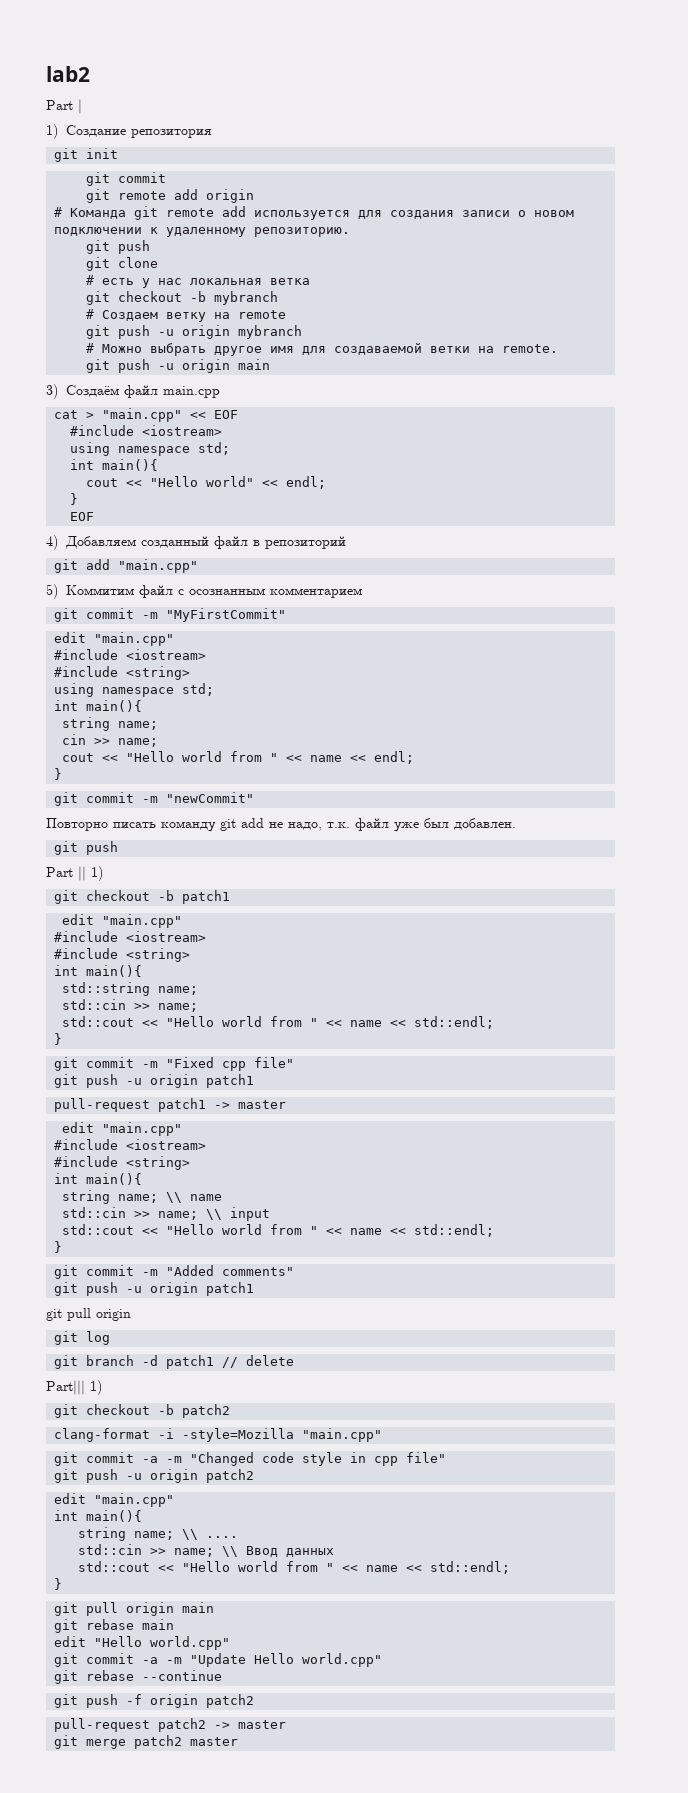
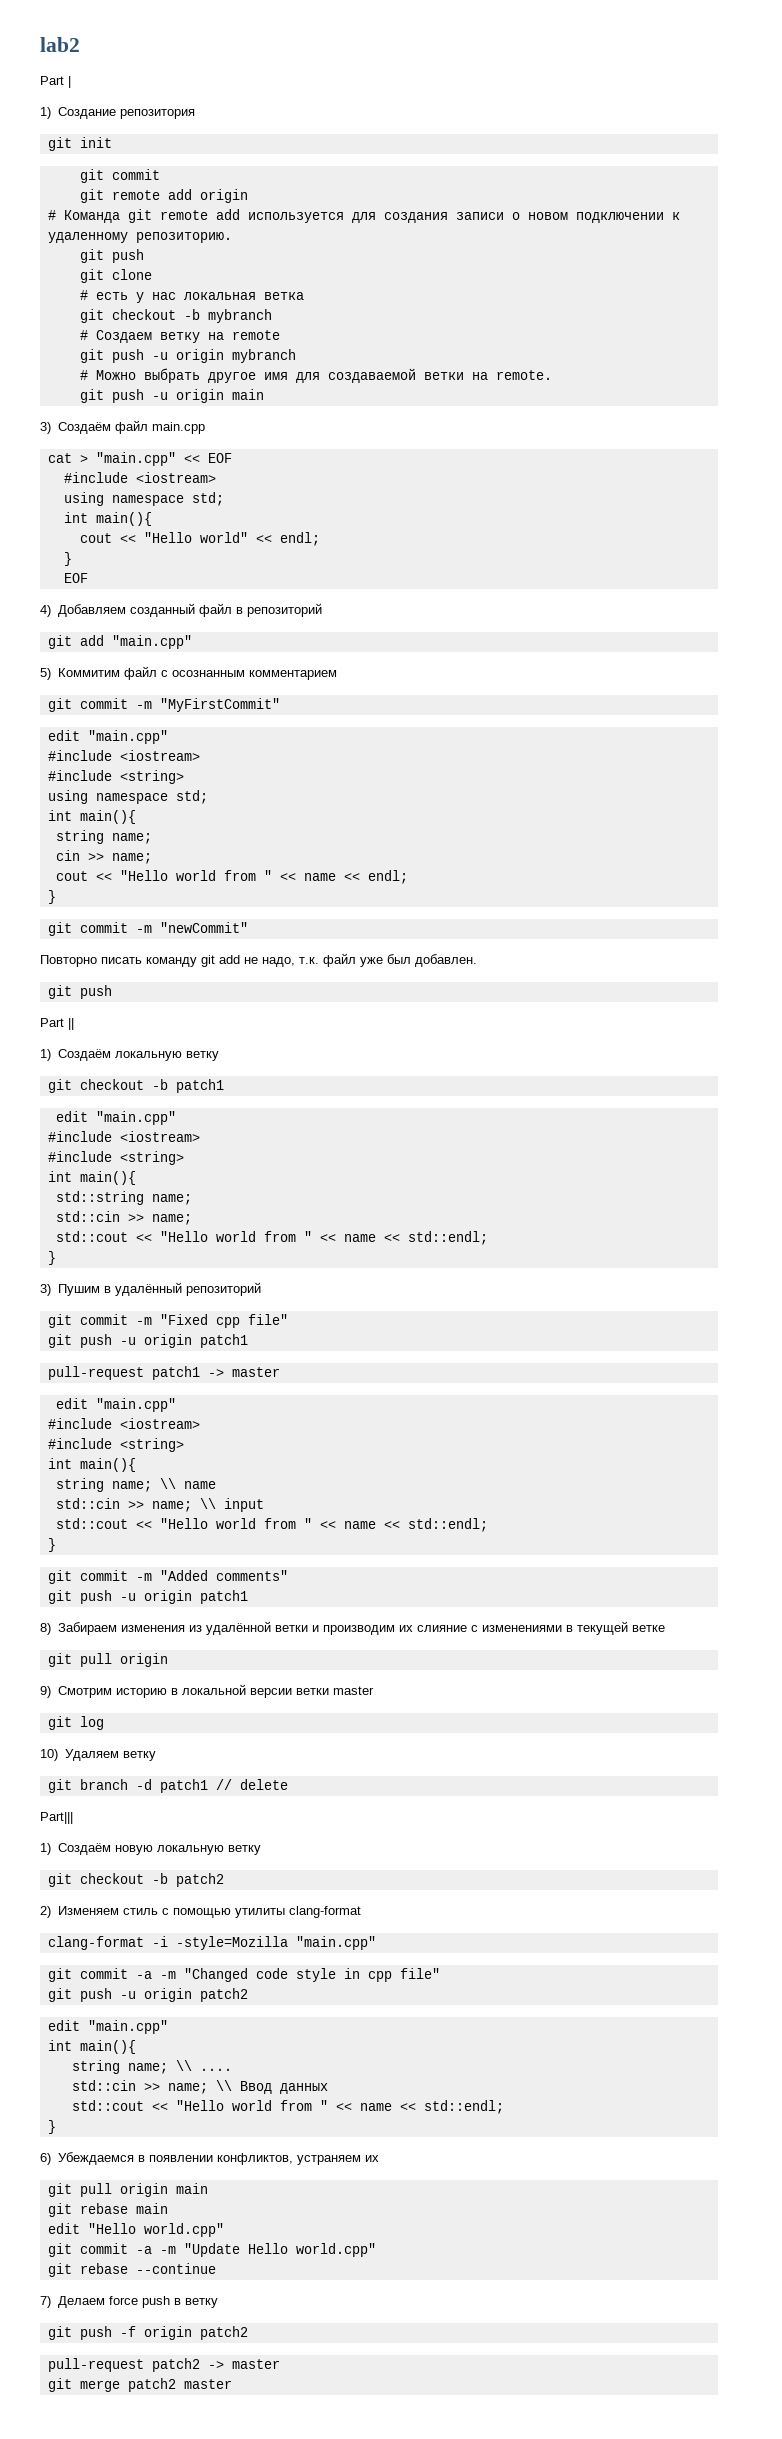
[91,866,103,881] 1) -> [40,1049,219,1061] // 1) Создаём локальную ветку
(63, 1039) none -> [40,1282,261,1296] // 3) Пушим в удалённый репозиторий
[46,1308,131,1321] git pull origin -> [40,1621,665,1635] [47,1653,168,1667] [40,1684,374,1698] 8) Забираем изменения из удалённой ветки и производим их слияние с изменениями в текущей ветке // git pull origin // 9) Смотрим историю в локальной версии ветки master
(111, 1338) none -> [40,1749,156,1761] // 10) Удаляем ветку
[90,1380,102,1395] 1) -> [40,1843,261,1855] // 1) Создаём новую локальную ветку
(231, 1411) none -> [40,1906,361,1918] // 2) Изменяем стиль с помощью утилиты clang-format
(63, 1584) none -> [40,2152,379,2165] // 6) Убеждаемся в появлении конфликтов, устраняем их
(223, 1675) none -> [40,2296,218,2308] // 7) Делаем force push в ветку

